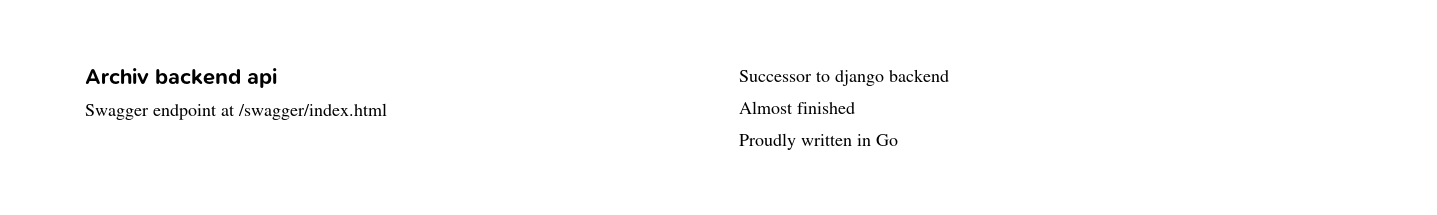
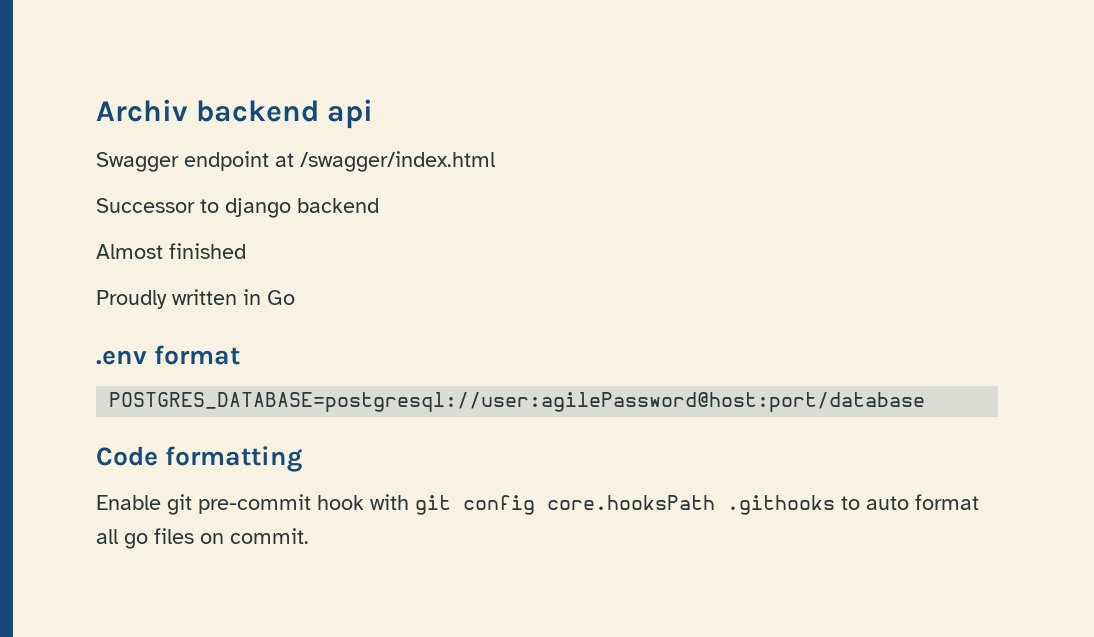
(898, 140) none -> [96,345,241,365] [109,392,926,412] [96,446,303,472] [96,494,979,515] [96,528,309,549] // .env format // POSTGRES_DATABASE=postgresql://user:agilePassword@host:port/database // Code formatting // Enable git pre-commit hook with git config core.hooksPath .githooks to auto format all go files on commit.

